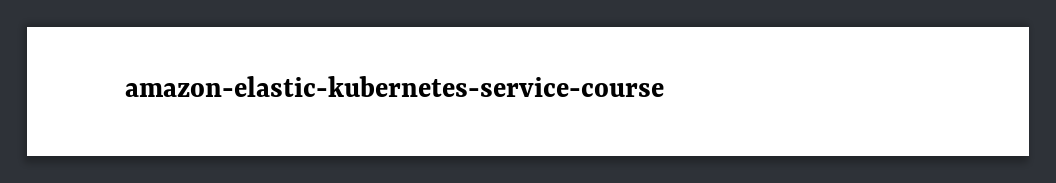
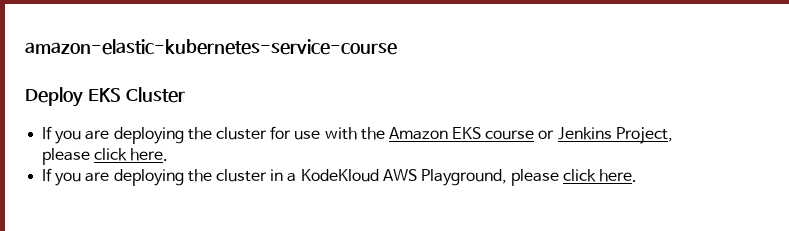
(664, 86) none -> [25,87,185,107] [42,126,673,144] [42,148,169,165] [42,168,638,186] // Deploy EKS Cluster // If you are deploying the cluster for use with the Amazon EKS course or Jenkins Project, please click here. // If you are deploying the cluster in a KodeKloud AWS Playground, please click here.

